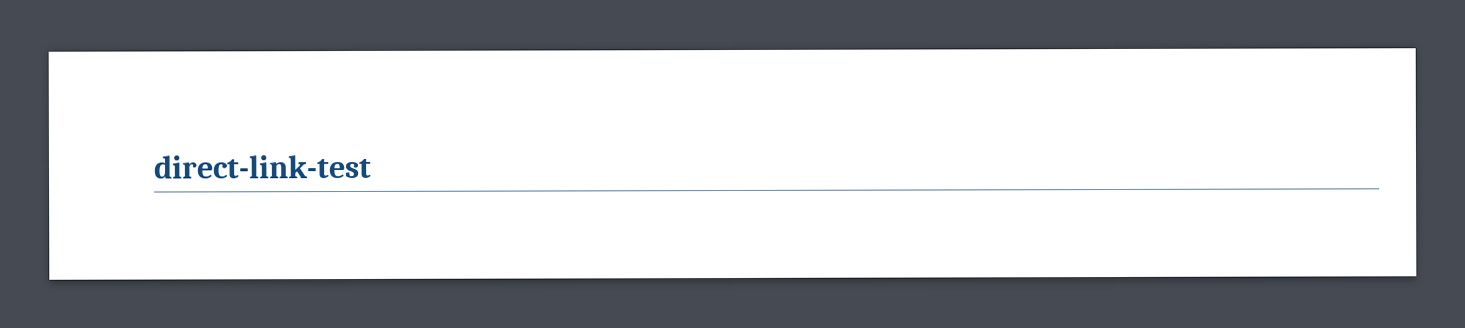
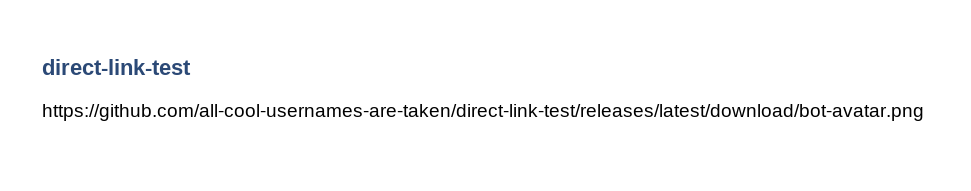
(372, 166) none -> [42,104,924,121] // https://github.com/all-cool-usernames-are-taken/direct-link-test/releases/latest/download/bot-avatar.png

